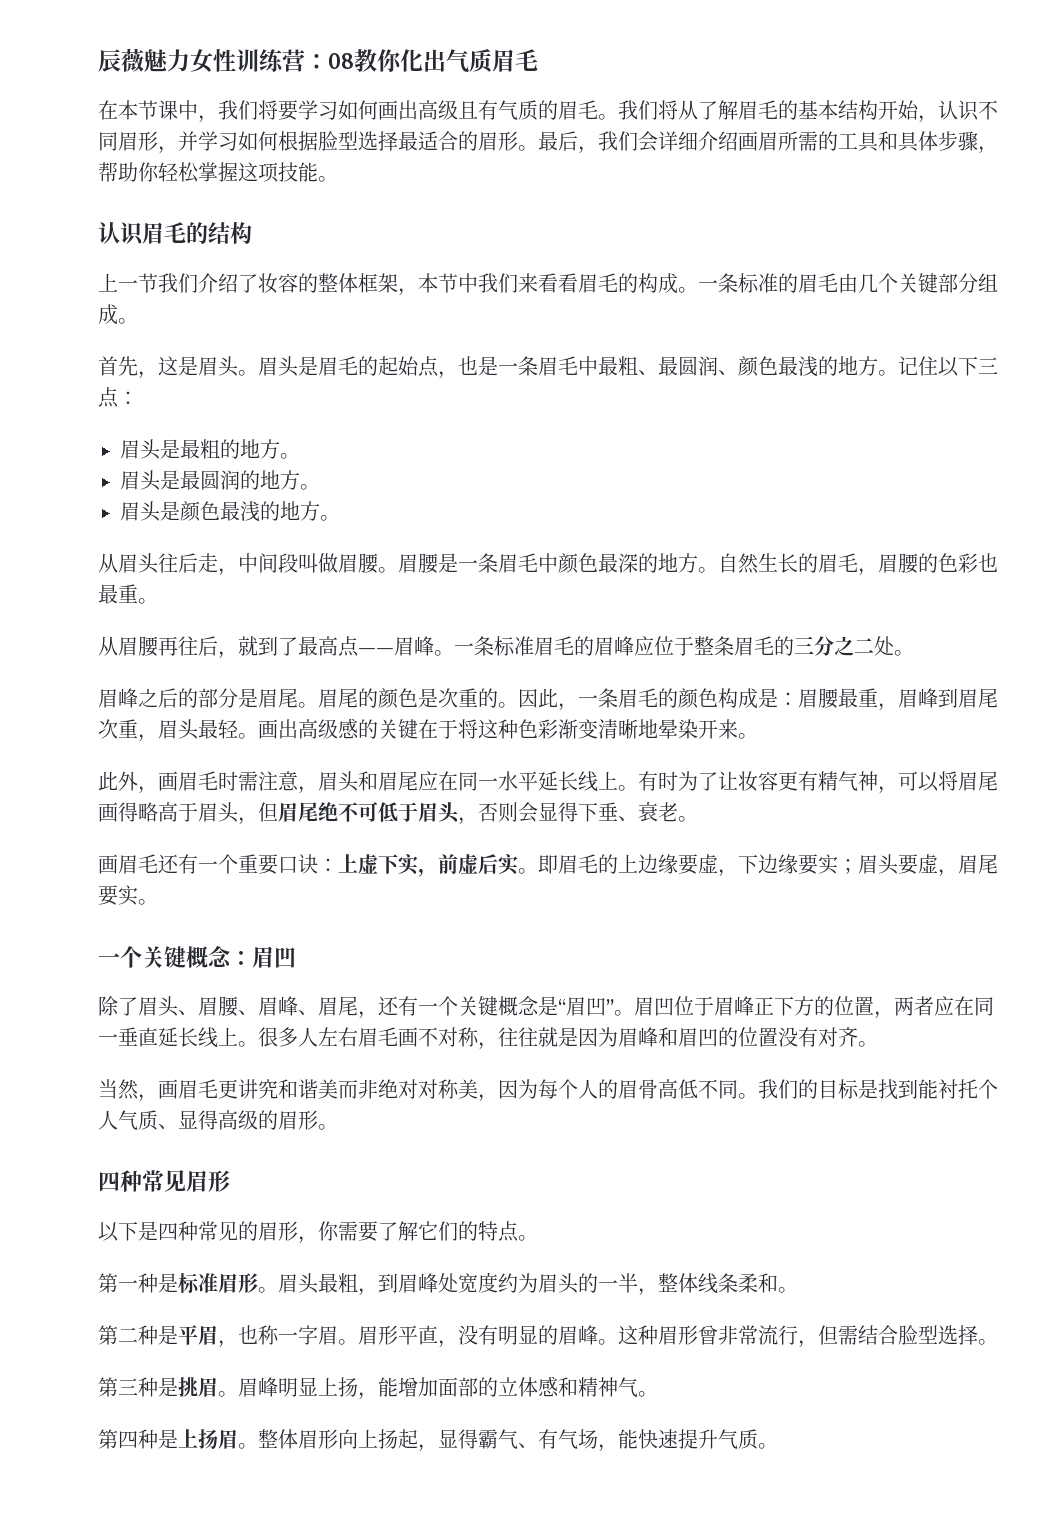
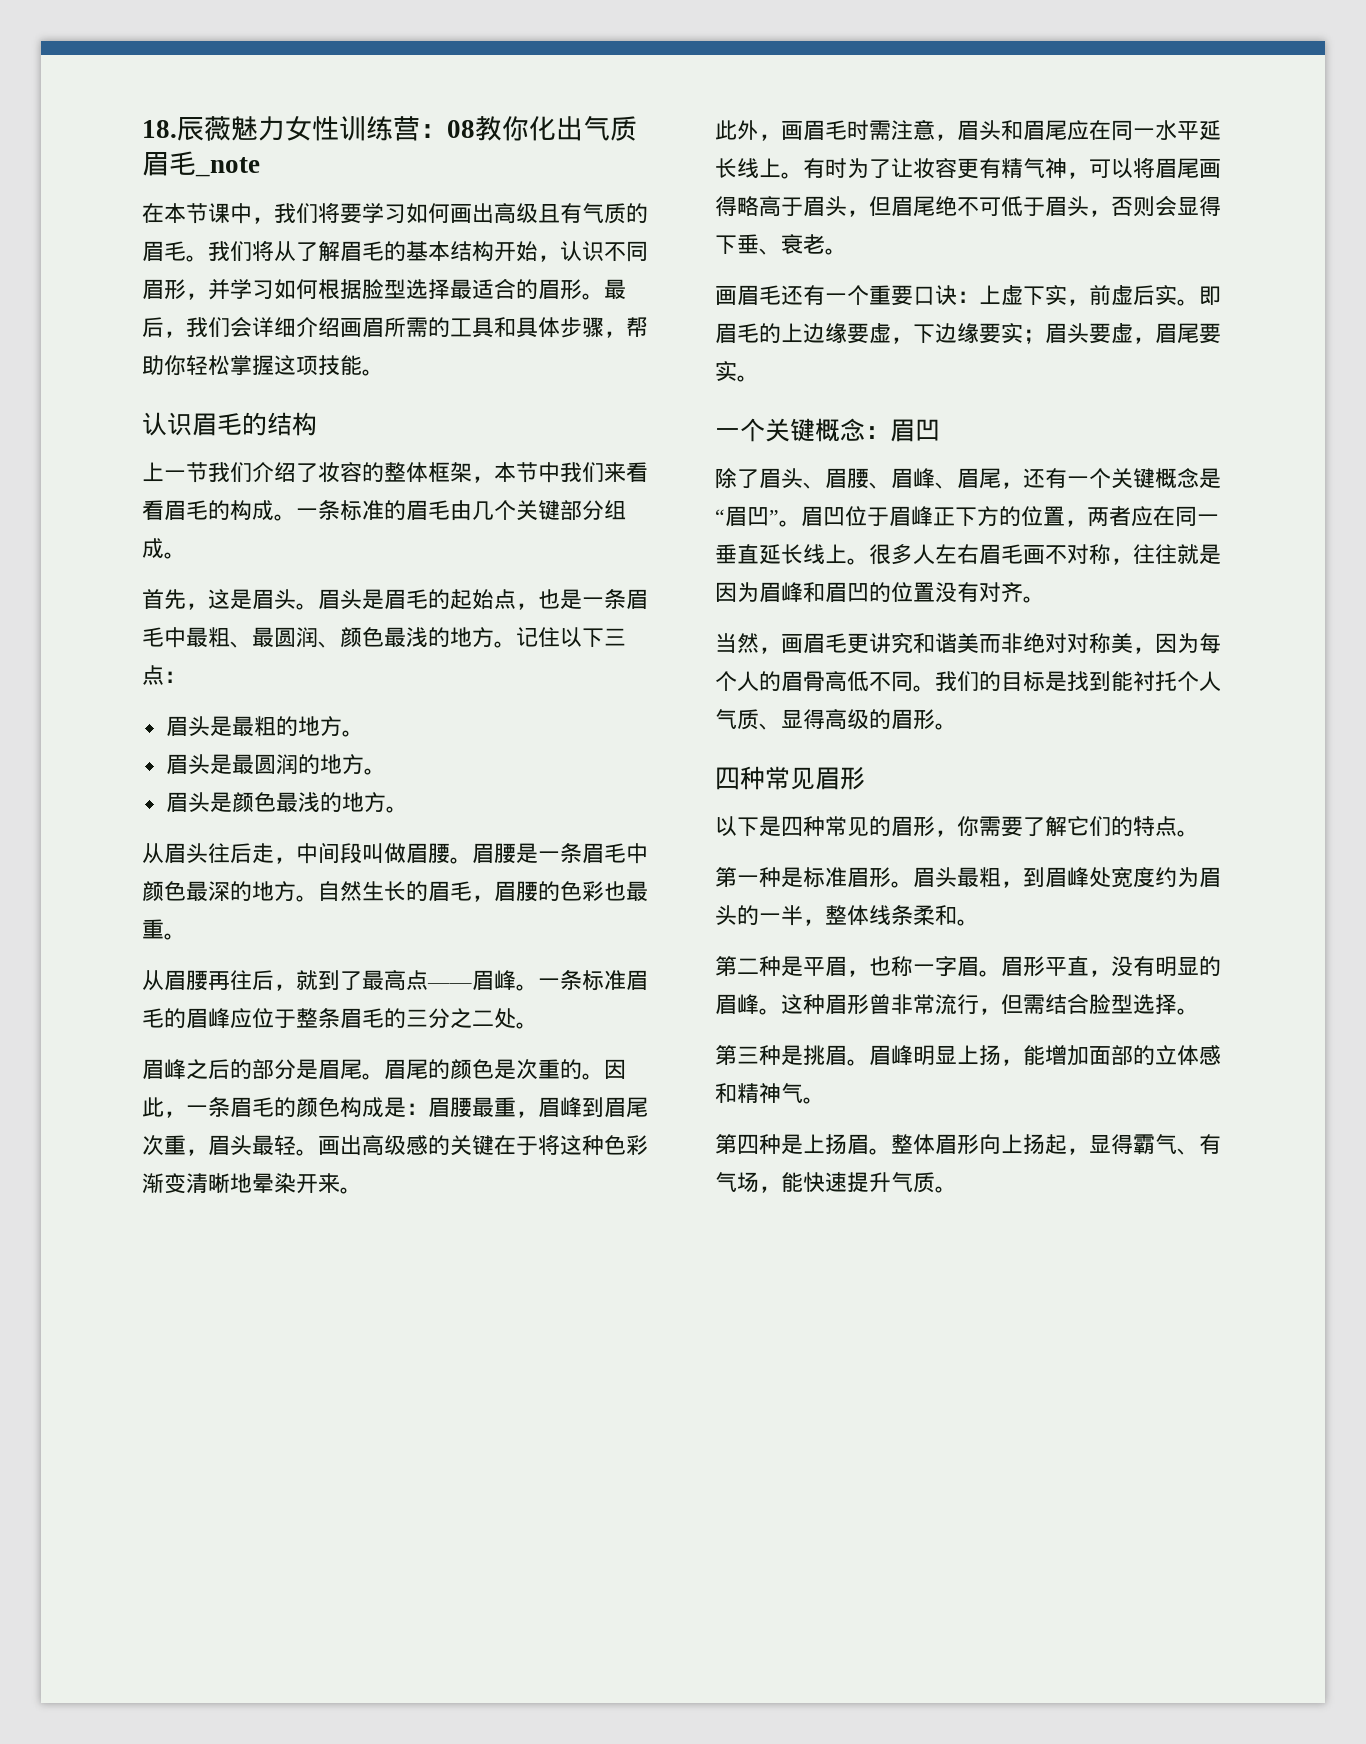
(98, 60) none -> [142,120,177,138] 18.
(538, 60) none -> [195,157,260,177] _note

